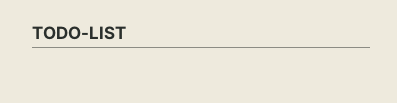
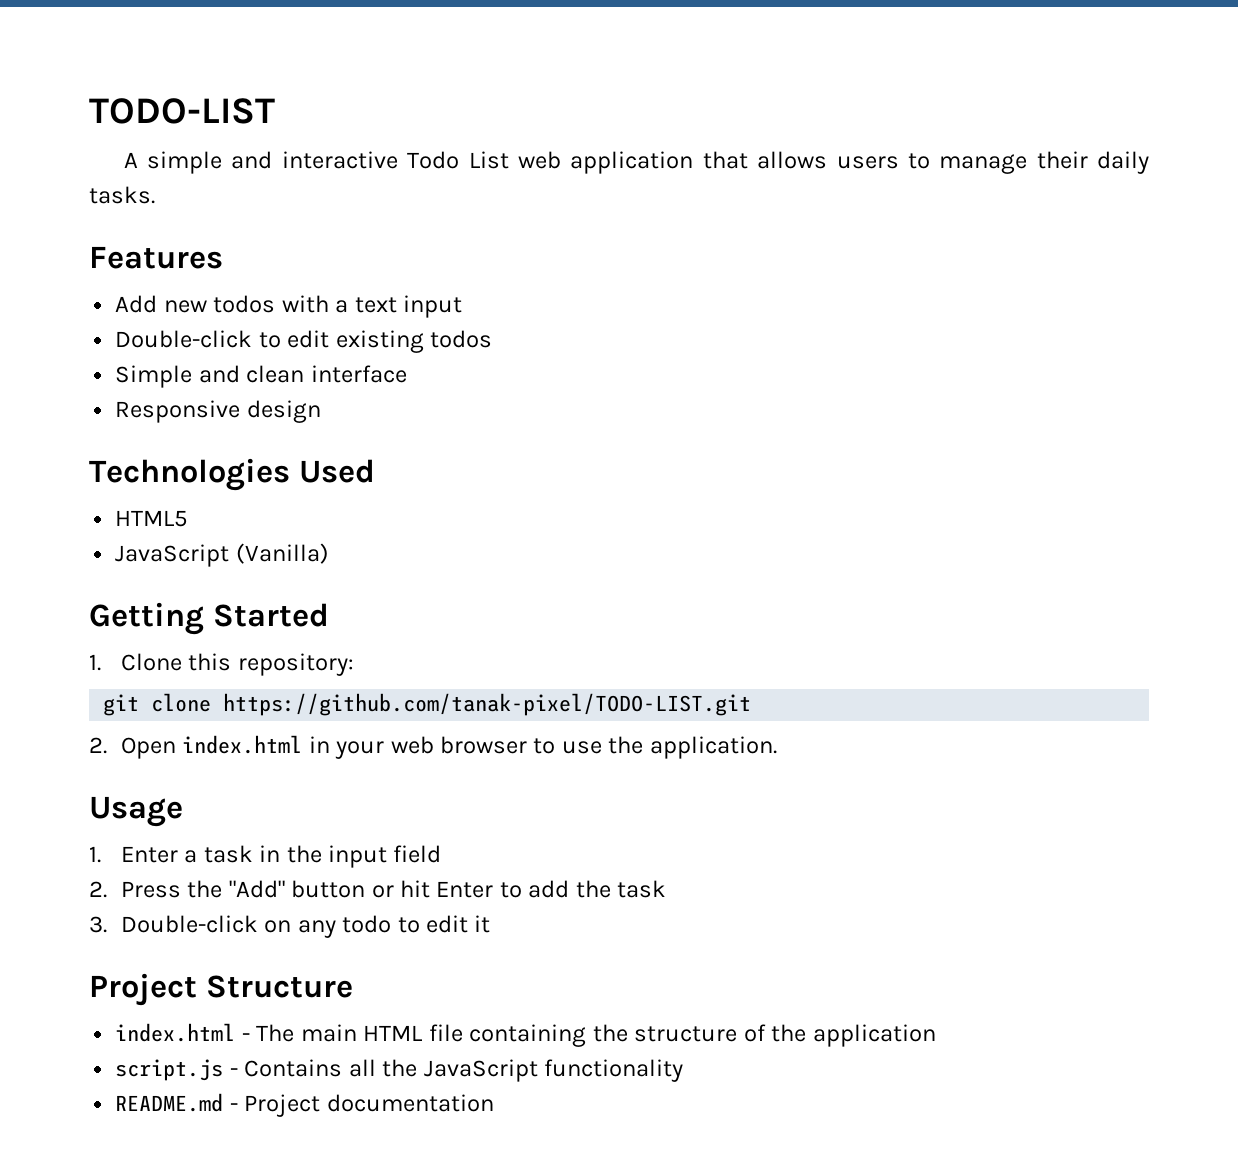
(126, 33) none -> [123,151,1149,174] [89,186,155,204] [89,246,223,269] [115,295,463,318] [115,330,493,353] [115,365,407,388] [115,400,321,423] [89,458,375,491] [115,510,189,527] [115,543,329,567] [89,602,329,635] [89,653,354,676] [103,693,752,716] [89,735,777,759] [89,796,183,827] [89,845,442,868] [89,880,667,898] [89,915,491,938] [89,973,353,1006] [115,1023,936,1047] [115,1059,684,1082] [115,1093,494,1117] // A simple and interactive Todo List web application that allows users to manage their daily tasks. // Features // Add new todos with a text input // Double-click to edit existing todos // Simple and clean interface // Responsive design // Technologies Used // HTML5 // JavaScript (Vanilla) // Getting Started // 1. Clone this repository: // git clone https://github.com/tanak-pixel/TODO-LIST.git // 2. Open index.html in your web browser to use the application. // Usage // 1. Enter a task in the input field // 2. Press the "Add" button or hit Enter to add the task // 3. Double-click on any todo to edit it // Project Structure // index.html - The main HTML file containing the structure of the application // script.js - Contains all the JavaScript functionality // README.md - Project documentation

